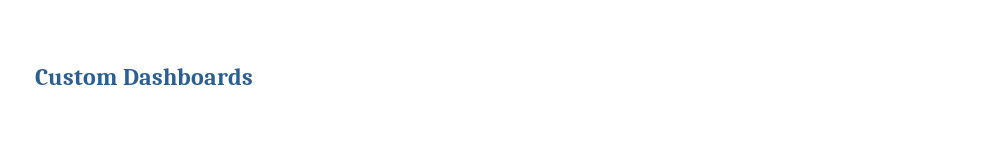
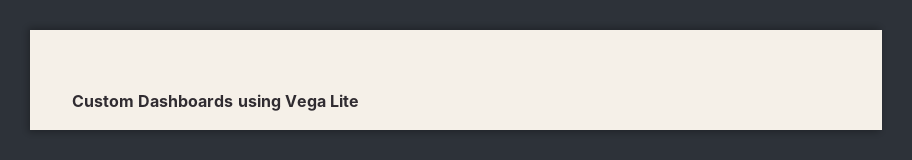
(254, 76) none -> [237,94,360,111] using Vega Lite

